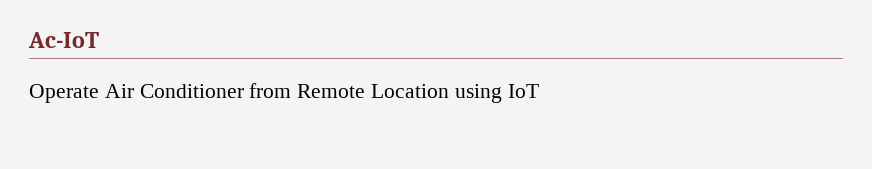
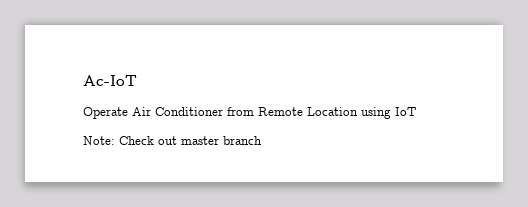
(539, 91) none -> [83,136,262,145] // Note: Check out master branch

